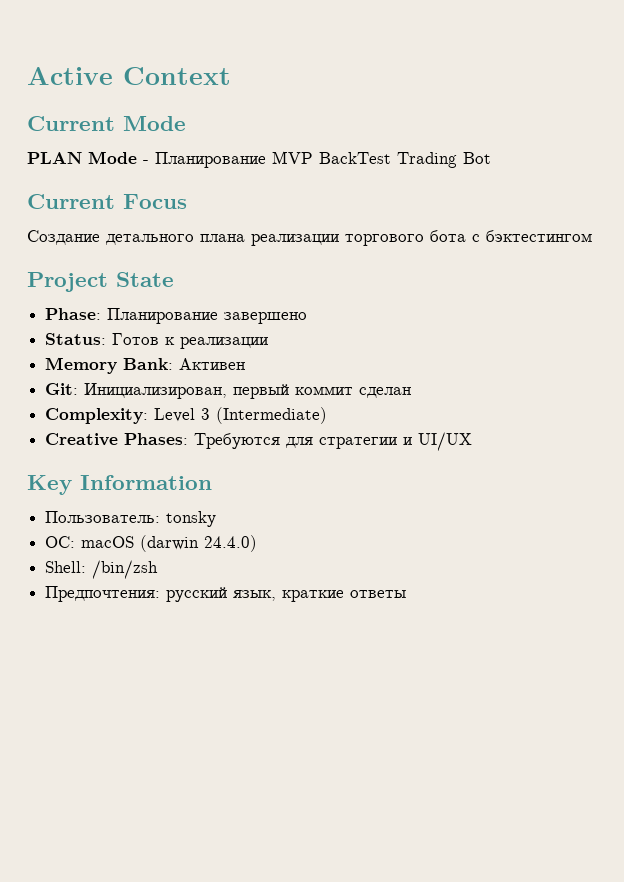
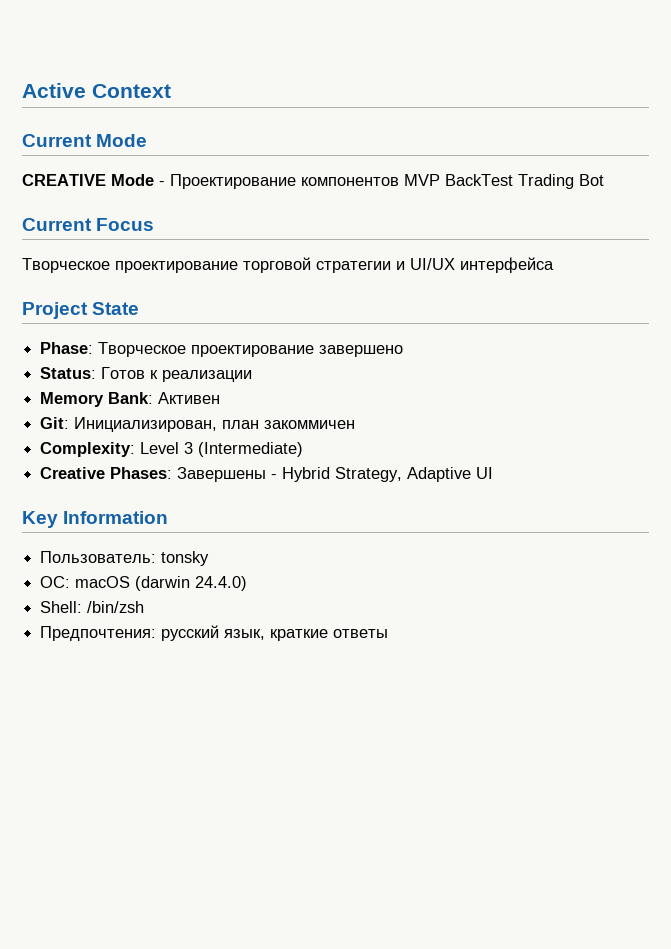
[27,152,82,164] PLAN -> [22,174,106,186] CREATIVE
[155,152,266,168] Планирование -> [170,174,399,189] Проектирование компонентов
[27,230,592,246] Создание детального плана реализации торгового бота с бэктестингом -> [22,257,554,273] Творческое проектирование торговой стратегии и UI/UX интерфейса
[107,308,219,324] Планирование -> [98,342,315,357] Творческое проектирование
[233,384,412,399] первый коммит сделан -> [222,420,356,429] план закоммичен
[194,432,473,451] Требуются для стратегии и UI/UX -> [177,467,494,482] Завершены - Hybrid Strategy, Adaptive UI

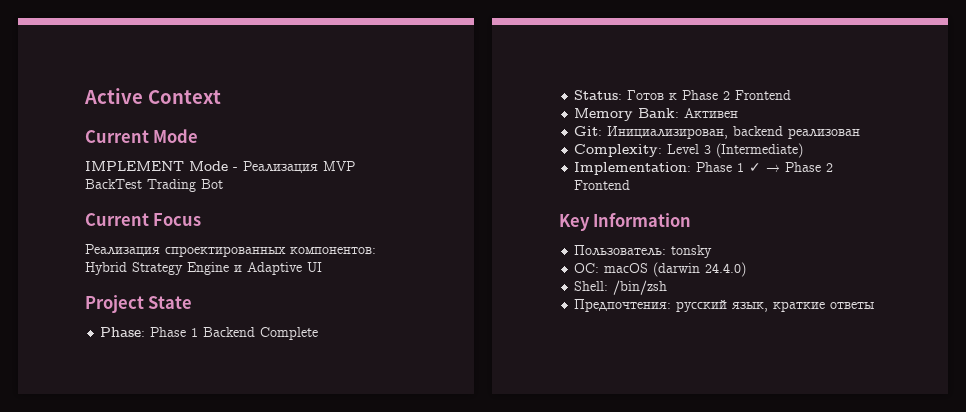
[22,174,106,186] CREATIVE -> [85,161,184,171] IMPLEMENT
[170,174,399,189] Проектирование компонентов -> [243,161,318,173] Реализация
[22,257,554,273] Творческое проектирование торговой стратегии и UI/UX интерфейса -> [85,244,376,257] [85,262,322,275] Реализация спроектированных компонентов: Hybrid Strategy Engine и Adaptive UI
[98,342,404,357] Творческое проектирование завершено -> [150,327,319,340] Phase 1 Backend Complete
[162,370,253,382] реализации -> [682,90,792,100] Phase 2 Frontend
[222,420,356,429] план закоммичен -> [733,126,861,139] backend реализован
[40,467,494,482] Creative Phases: Завершены - Hybrid Strategy, Adaptive UI -> [574,162,834,175] [574,180,631,190] Implementation: Phase 1 ✓ → Phase 2 Frontend

